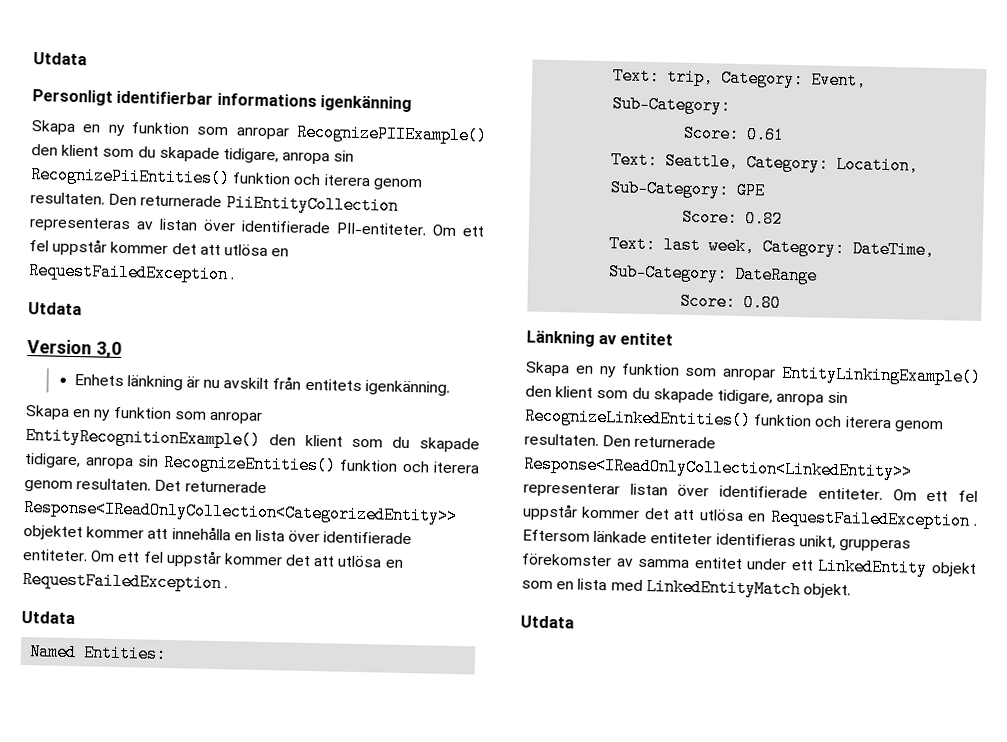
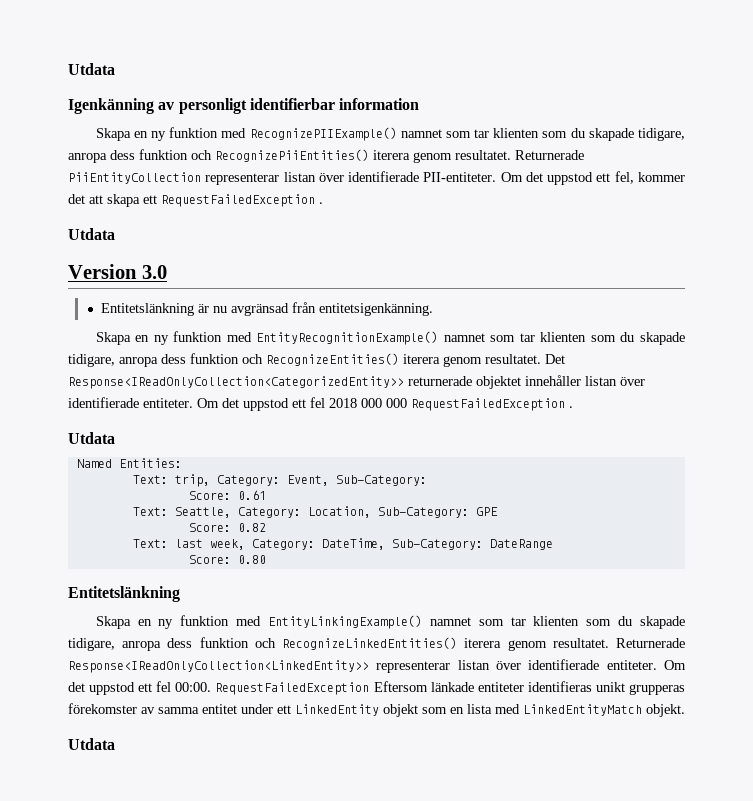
[33,52,87,66] [32,89,413,113] [31,120,488,145] [31,144,355,165] [30,166,422,191] [30,192,399,215] [29,217,154,233] Utdata // Personligt identifierbar informations igenkänning // Skapa en ny funktion som anropar RecognizePIIExample() den klient som du skapade tidigare, anropa sin RecognizePiiEntities() funktion och iterera genom resultaten. Den returnerade PiiEntityCollection representeras av -> [68,63,115,75] [68,98,420,114] [95,127,685,141] [68,149,584,163] [68,172,280,185] Utdata // Igenkänning av personligt identifierbar information // Skapa en ny funktion med RecognizePIIExample() namnet som tar klienten som du skapade tidigare, anropa dess funktion och RecognizePiiEntities() iterera genom resultatet. Returnerade PiiEntityCollection representerar
[462,226,485,237] [29,238,290,257] ett fel uppstår kommer det att utlösa en -> [525,171,685,185] [68,194,157,207] det uppstod ett fel, kommer det att skapa ett
[96,341,122,359] [73,374,450,396] [25,405,263,424] [25,427,481,453] [24,453,480,475] [24,478,267,494] [23,498,458,526] [23,524,413,545] [22,548,404,568] 3,0 // Enhets länkning är nu avskilt från entitets igenkänning. // Skapa en ny funktion som anropar EntityRecognitionExample() den klient som du skapade tidigare, anropa sin RecognizeEntities() funktion och iterera genom resultaten. Det returnerade Response<IReadOnlyCollection<CategorizedEntity>> objektet kommer att innehålla en lista över identifierade entiteter. Om ett fel uppstår kommer det att utlösa en -> [141,265,167,279] [101,302,434,316] [95,331,685,345] [68,353,565,367] [68,375,645,389] [68,397,407,411] 3.0 // Entitetslänkning är nu avgränsad från entitetsigenkänning. // Skapa en ny funktion med EntityRecognitionExample() namnet som tar klienten som du skapade tidigare, anropa dess funktion och RecognizeEntities() iterera genom resultatet. Det Response<IReadOnlyCollection<CategorizedEntity>> returnerade objektet innehåller listan över identifierade entiteter. Om det uppstod ett fel 2018 000 000
[526,330,673,347] [525,361,982,386] [525,385,849,406] [524,407,944,433] [524,433,717,449] Länkning av entitet // Skapa en ny funktion som anropar EntityLinkingExample() den klient som du skapade tidigare, anropa sin RecognizeLinkedEntities() funktion och iterera genom resultaten. Den returnerade -> [68,586,180,602] [95,615,686,629] [68,637,685,651] Entitetslänkning // Skapa en ny funktion med EntityLinkingExample() namnet som tar klienten som du skapade tidigare, anropa dess funktion och RecognizeLinkedEntities() iterera genom resultatet. Returnerade
[926,490,978,502] [522,503,977,530] ett fel uppstår kommer det att utlösa en RequestFailedException . -> [68,681,370,695] det uppstod ett fel 00:00. RequestFailedException
[798,535,836,549] unikt, -> [595,682,625,692] unikt

